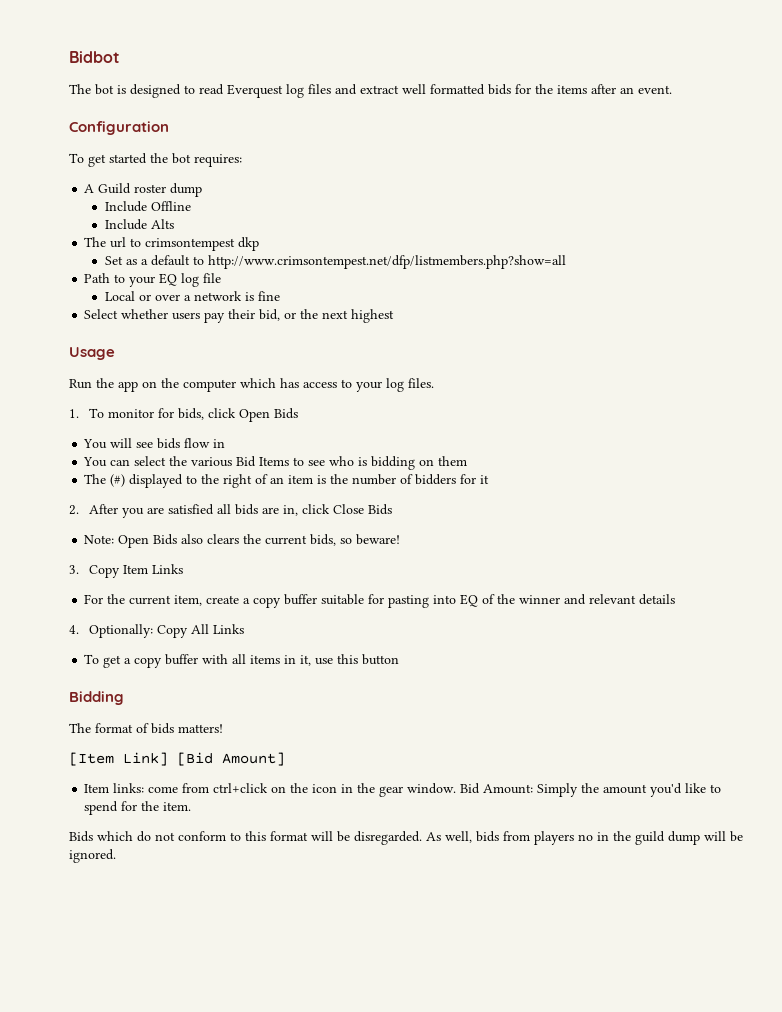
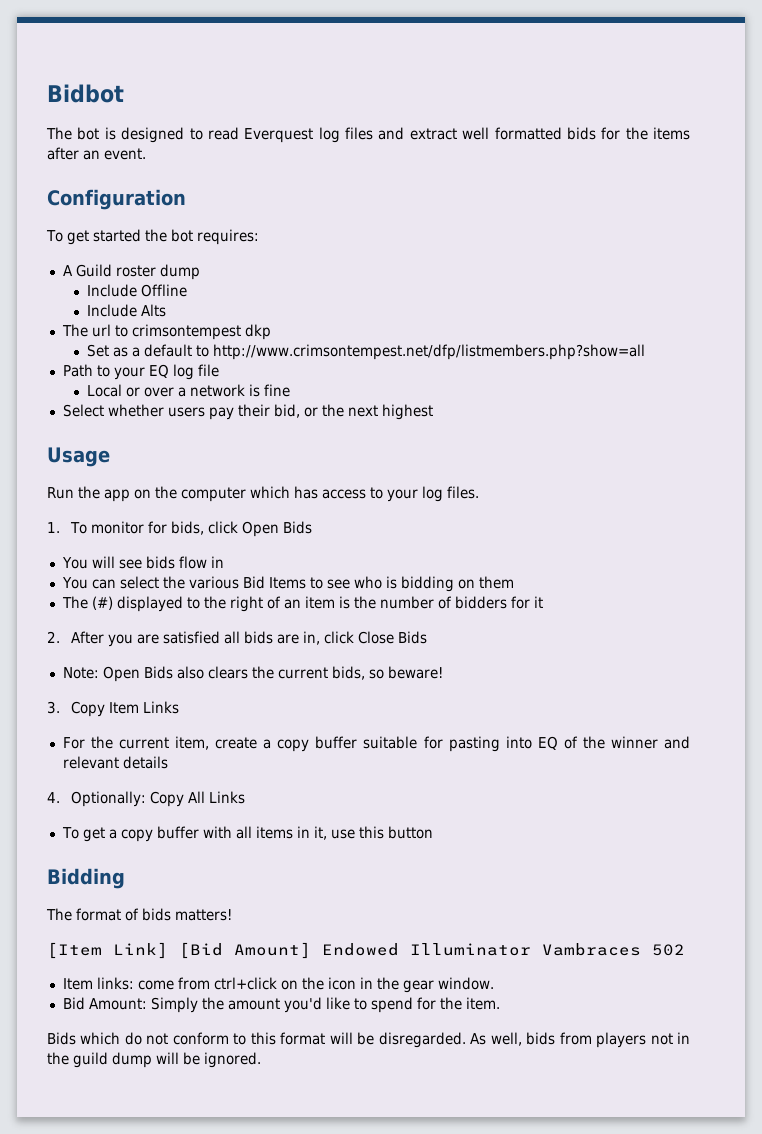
(285, 759) none -> [322,943,685,956] Endowed Illuminator Vambraces 502
(457, 788) none -> (494, 983) //
[578,834,593,841] no -> [650,1033,673,1045] not

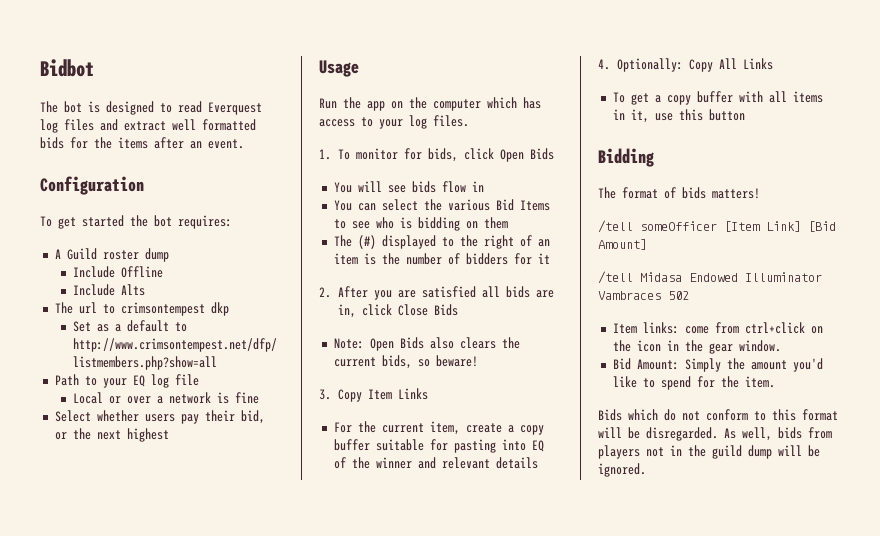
(232, 915) none -> [598,220,717,233] /tell someOfficer
(311, 950) none -> [598,271,682,284] // /tell Midasa

